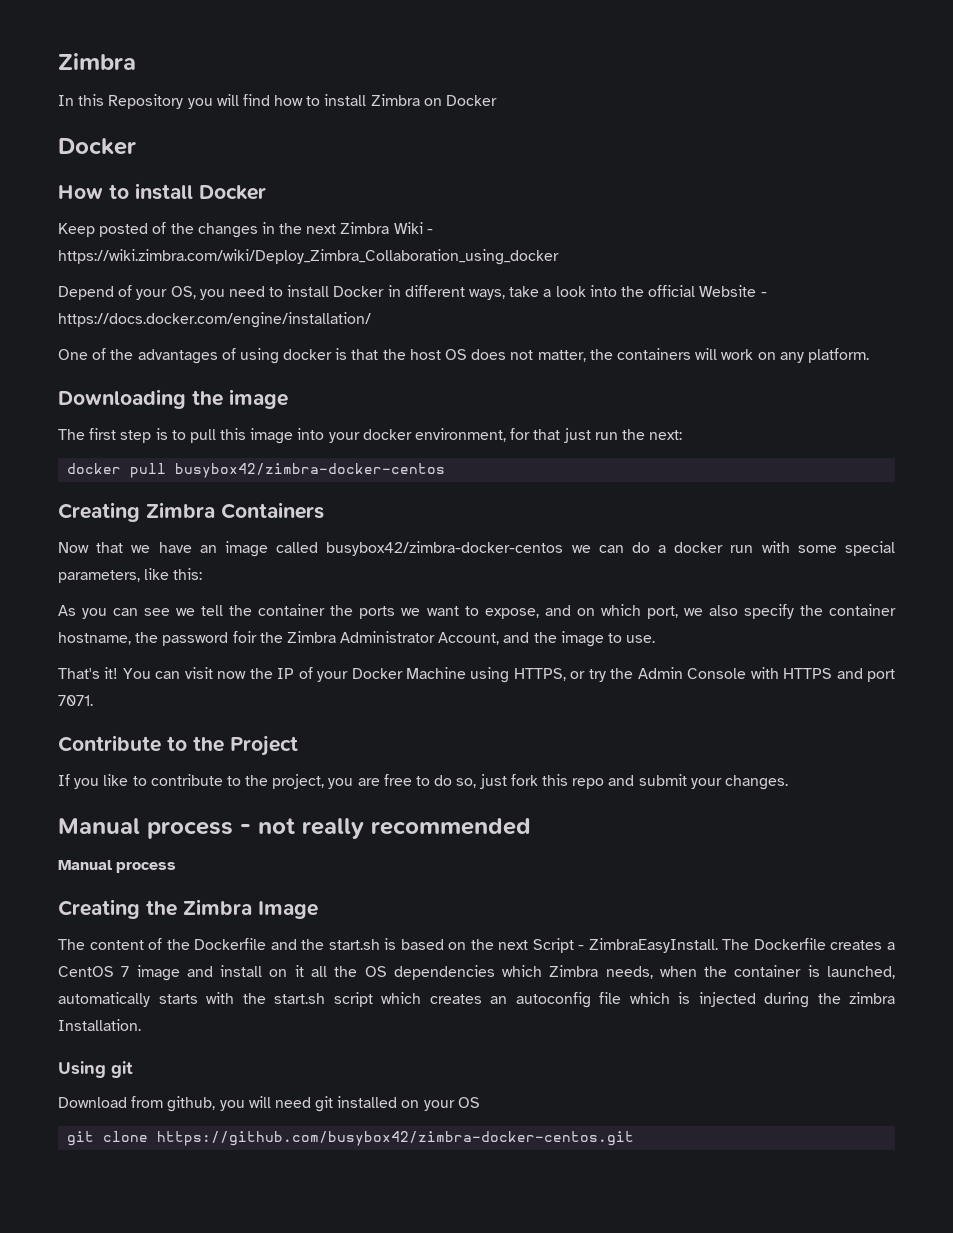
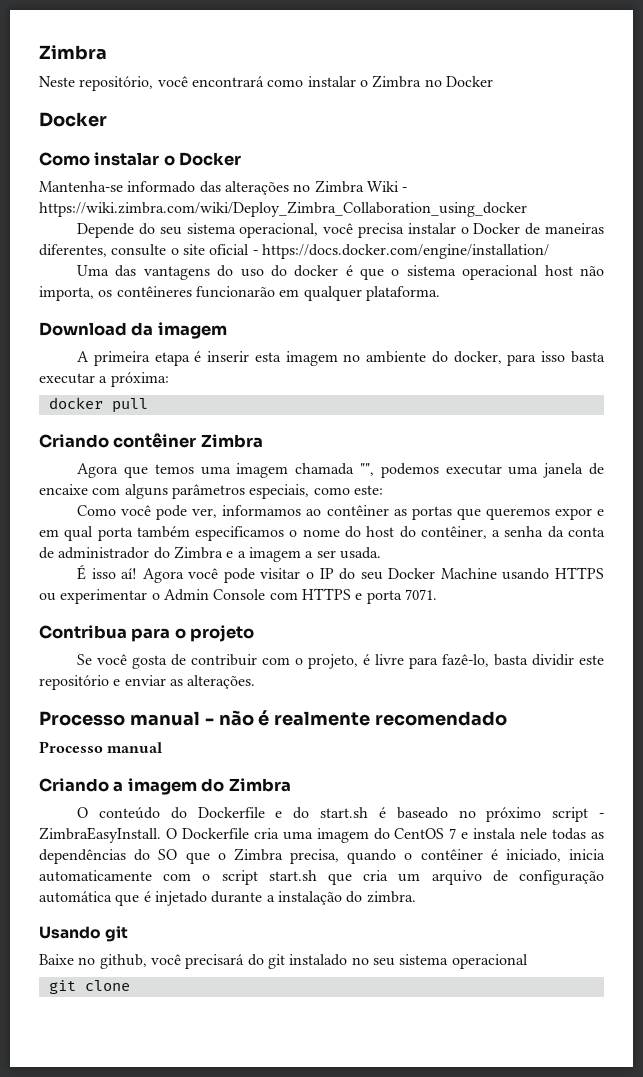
[58,53,136,70] [58,94,498,109] [58,138,136,155] [58,183,266,200] [58,222,433,238] [58,249,559,265] [58,285,767,300] [58,312,371,328] [58,348,869,364] [58,389,288,409] [58,428,683,444] Zimbra // In this Repository you will find how to install Zimbra on Docker // Docker // How to install Docker // Keep posted of the changes in the next Zimbra Wiki - https://wiki.zimbra.com/wiki/Deploy_Zimbra_Collaboration_using_docker // Depend of your OS, you need to install Docker in different ways, take a look into the official Website - https://docs.docker.com/engine/installation/ // One of the advantages of using docker is that the host OS does not matter, the containers will work on any platform. // Downloading the image // The first step is to pull this image into your docker environment, for that just run the next: -> [39,45,107,60] [39,75,493,91] [39,112,107,127] [39,152,242,166] [39,180,408,195] [39,201,527,217] [77,223,604,238] [39,244,549,259] [77,265,605,280] [39,286,440,301] [39,322,227,339] [77,351,605,366] [39,372,169,387] Zimbra // Neste repositório, você encontrará como instalar o Zimbra no Docker // Docker // Como instalar o Docker // Mantenha-se informado das alterações no Zimbra Wiki - https://wiki.zimbra.com/wiki/Deploy_Zimbra_Collaboration_using_docker // Depende do seu sistema operacional, você precisa instalar o Docker de maneiras diferentes, consulte o site oficial - https://docs.docker.com/engine/installation/ // Uma das vantagens do uso do docker é que o sistema operacional host não importa, os contêineres funcionarão em qualquer plataforma. // Download da imagem // A primeira etapa é inserir esta imagem no ambiente do docker, para isso basta executar a próxima:
[175,463,446,478] [58,502,324,522] [58,541,895,557] [58,568,203,583] [58,604,896,619] [58,631,656,647] [58,667,896,683] [58,695,93,706] [58,735,298,756] [58,774,788,790] [58,818,531,839] [58,860,177,873] [58,899,318,919] [58,938,895,953] [58,965,896,981] [58,992,895,1008] [58,1019,141,1031] [58,1061,133,1078] [58,1096,480,1112] busybox42/zimbra-docker-centos // Creating Zimbra Containers // Now that we have an image called busybox42/zimbra-docker-centos we can do a docker run with some special parameters, like this: // As you can see we tell the container the ports we want to expose, and on which port, we also specify the container hostname, the password foir the Zimbra Administrator Account, and the image to use. // That's it! You can visit now the IP of your Docker Machine using HTTPS, or try the Admin Console with HTTPS and port 7071. // Contribute to the Project // If you like to contribute to the project, you are free to do so, just fork this repo and submit your changes. // Manual process - not really recommended // Manual process // Creating the Zimbra Image // The content of the Dockerfile and the start.sh is based on the next Script - ZimbraEasyInstall. The Dockerfile creates a CentOS 7 image and install on it all the OS dependencies which Zimbra needs, when the container is launched, automatically starts with the start.sh script which creates an autoconfig file which is injected during the zimbra Installation. // Using git // Download from github, you will need git installed on your OS -> [39,433,263,448] [77,463,604,478] [39,484,383,499] [77,505,604,520] [39,526,605,541] [39,546,381,562] [77,565,604,583] [39,588,437,604] [39,625,255,642] [77,654,605,669] [39,675,256,690] [39,710,508,726] [39,741,163,753] [39,778,291,795] [77,807,605,822] [39,827,604,843] [39,848,605,864] [39,870,604,885] [39,891,416,906] [39,926,129,942] [39,954,528,969] // Criando contêiner Zimbra // Agora que temos uma imagem chamada "", podemos executar uma janela de encaixe com alguns parâmetros especiais, como este: // Como você pode ver, informamos ao contêiner as portas que queremos expor e em qual porta também especificamos o nome do host do contêiner, a senha da conta de administrador do Zimbra e a imagem a ser usada. // É isso aí! Agora você pode visitar o IP do seu Docker Machine usando HTTPS ou experimentar o Admin Console com HTTPS e porta 7071. // Contribua para o projeto // Se você gosta de contribuir com o projeto, é livre para fazê-lo, basta dividir este repositório e enviar as alterações. // Processo manual - não é realmente recomendado // Processo manual // Criando a imagem do Zimbra // O conteúdo do Dockerfile e do start.sh é baseado no próximo script - ZimbraEasyInstall. O Dockerfile cria uma imagem do CentOS 7 e instala nele todas as dependências do SO que o Zimbra precisa, quando o contêiner é iniciado, inicia automaticamente com o script start.sh que cria um arquivo de configuração automática que é injetado durante a instalação do zimbra. // Usando git // Baixe no github, você precisará do git instalado no seu sistema operacional
[157,1131,635,1146] https://github.com/busybox42/zimbra-docker-centos.git -> (130, 985) none

